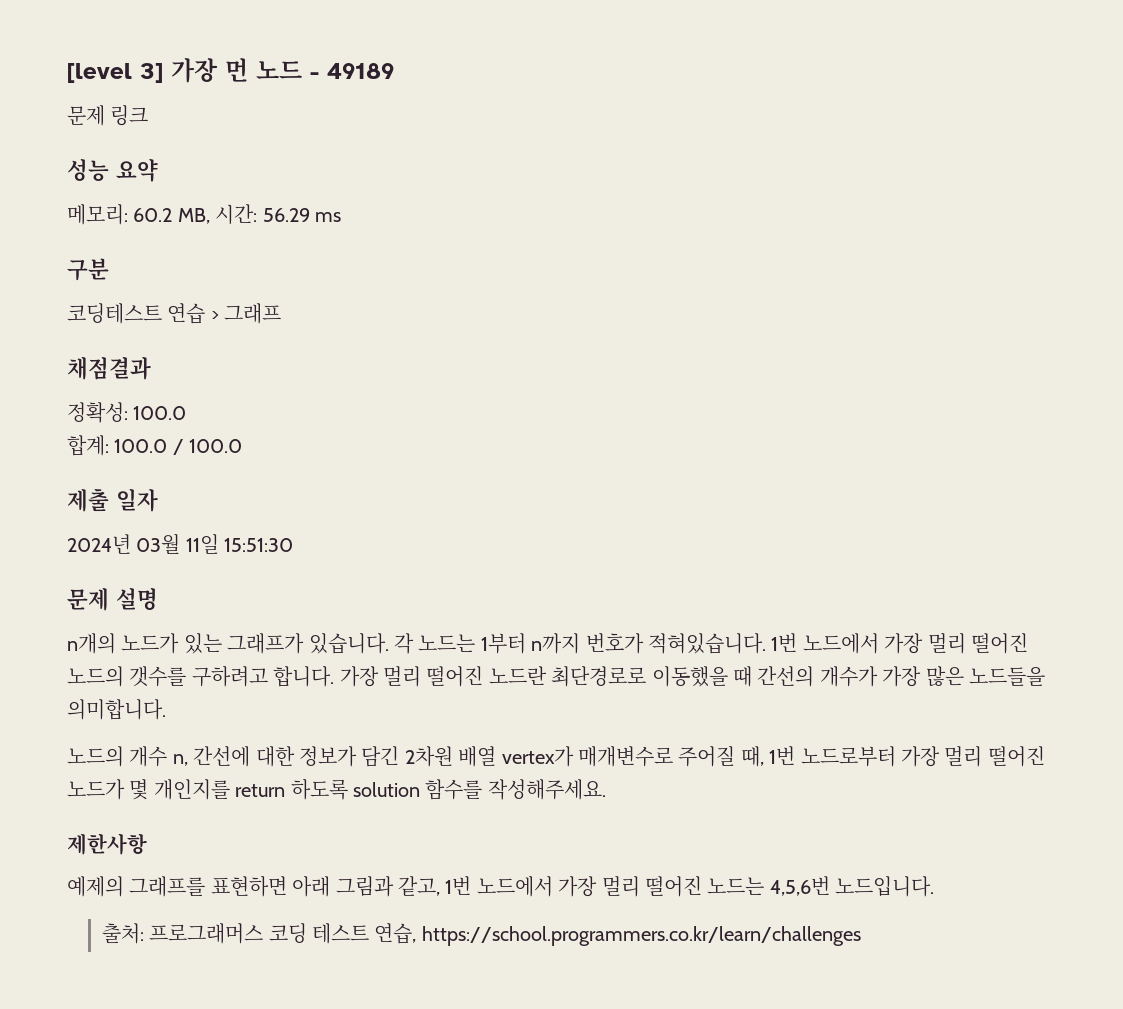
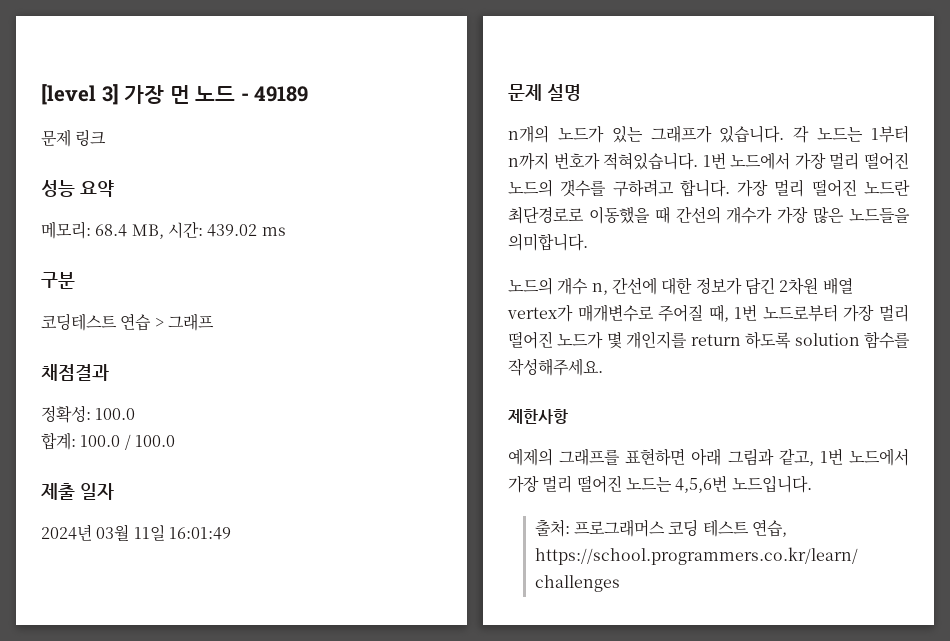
[133,208,173,222] 60.2 -> [95,224,128,237] 68.4
[262,208,310,222] 56.29 -> [207,224,258,237] 439.02
[224,538,294,552] 15:51:30 -> [168,527,231,540] 16:01:49

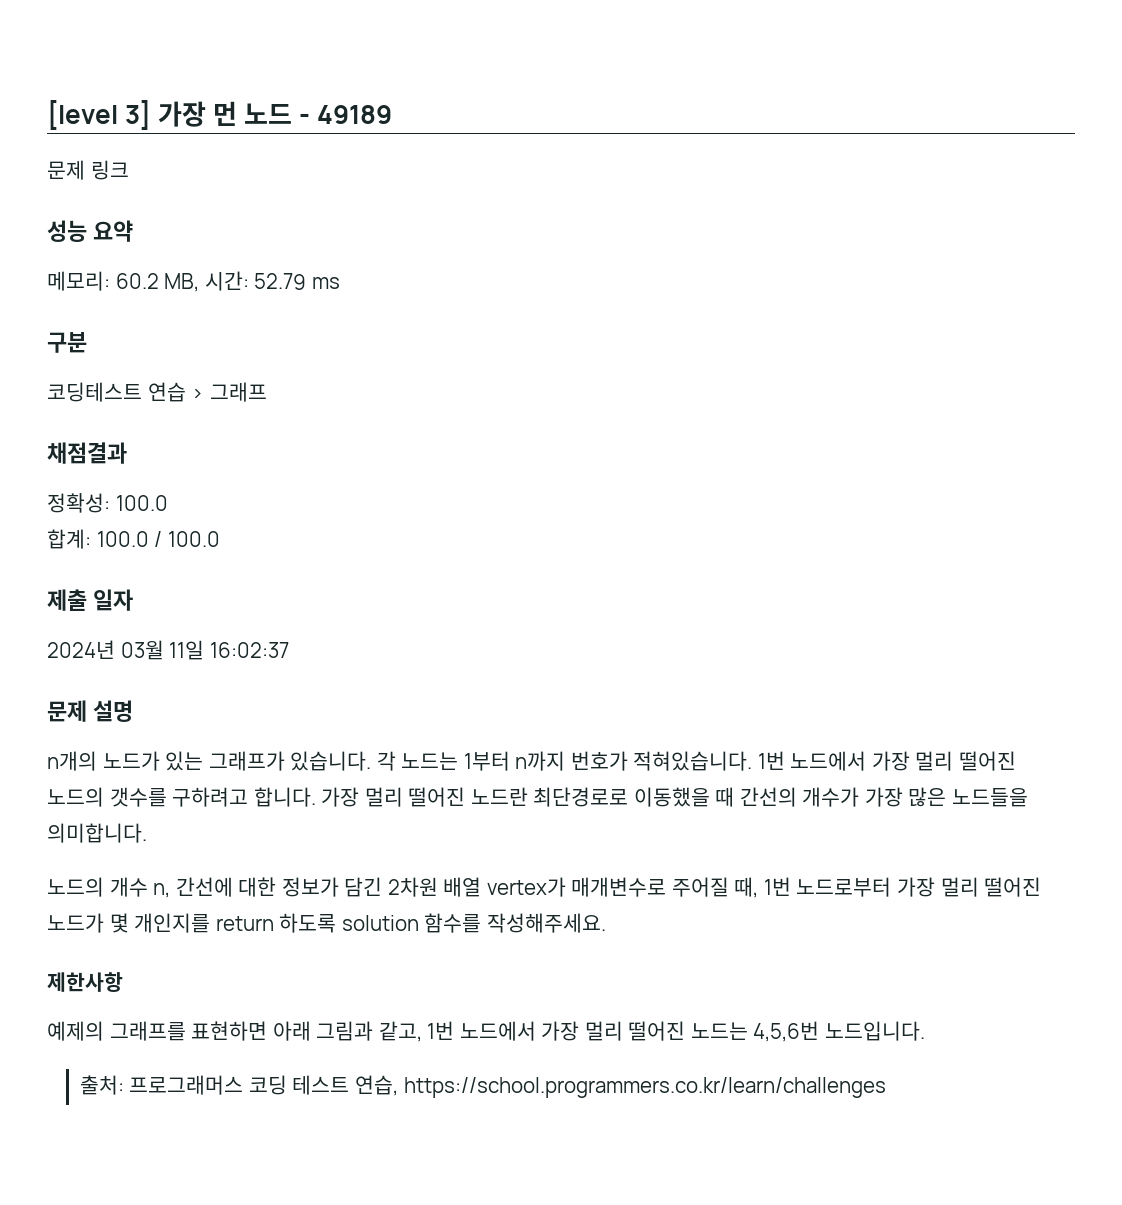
[95,224,128,237] 68.4 -> [115,273,159,289] 60.2
[207,224,258,237] 439.02 -> [254,273,307,290] 52.79
[168,527,231,540] 16:01:49 -> [209,642,289,658] 16:02:37

